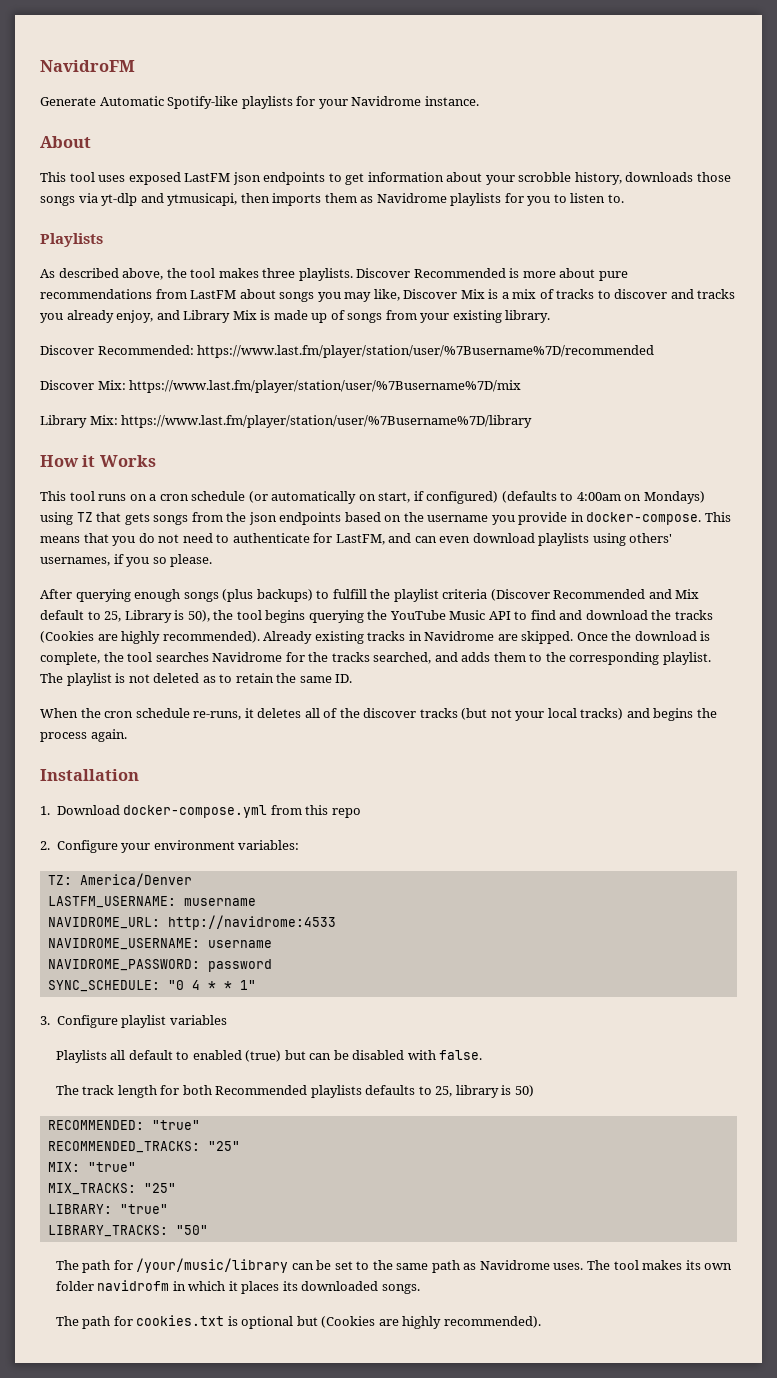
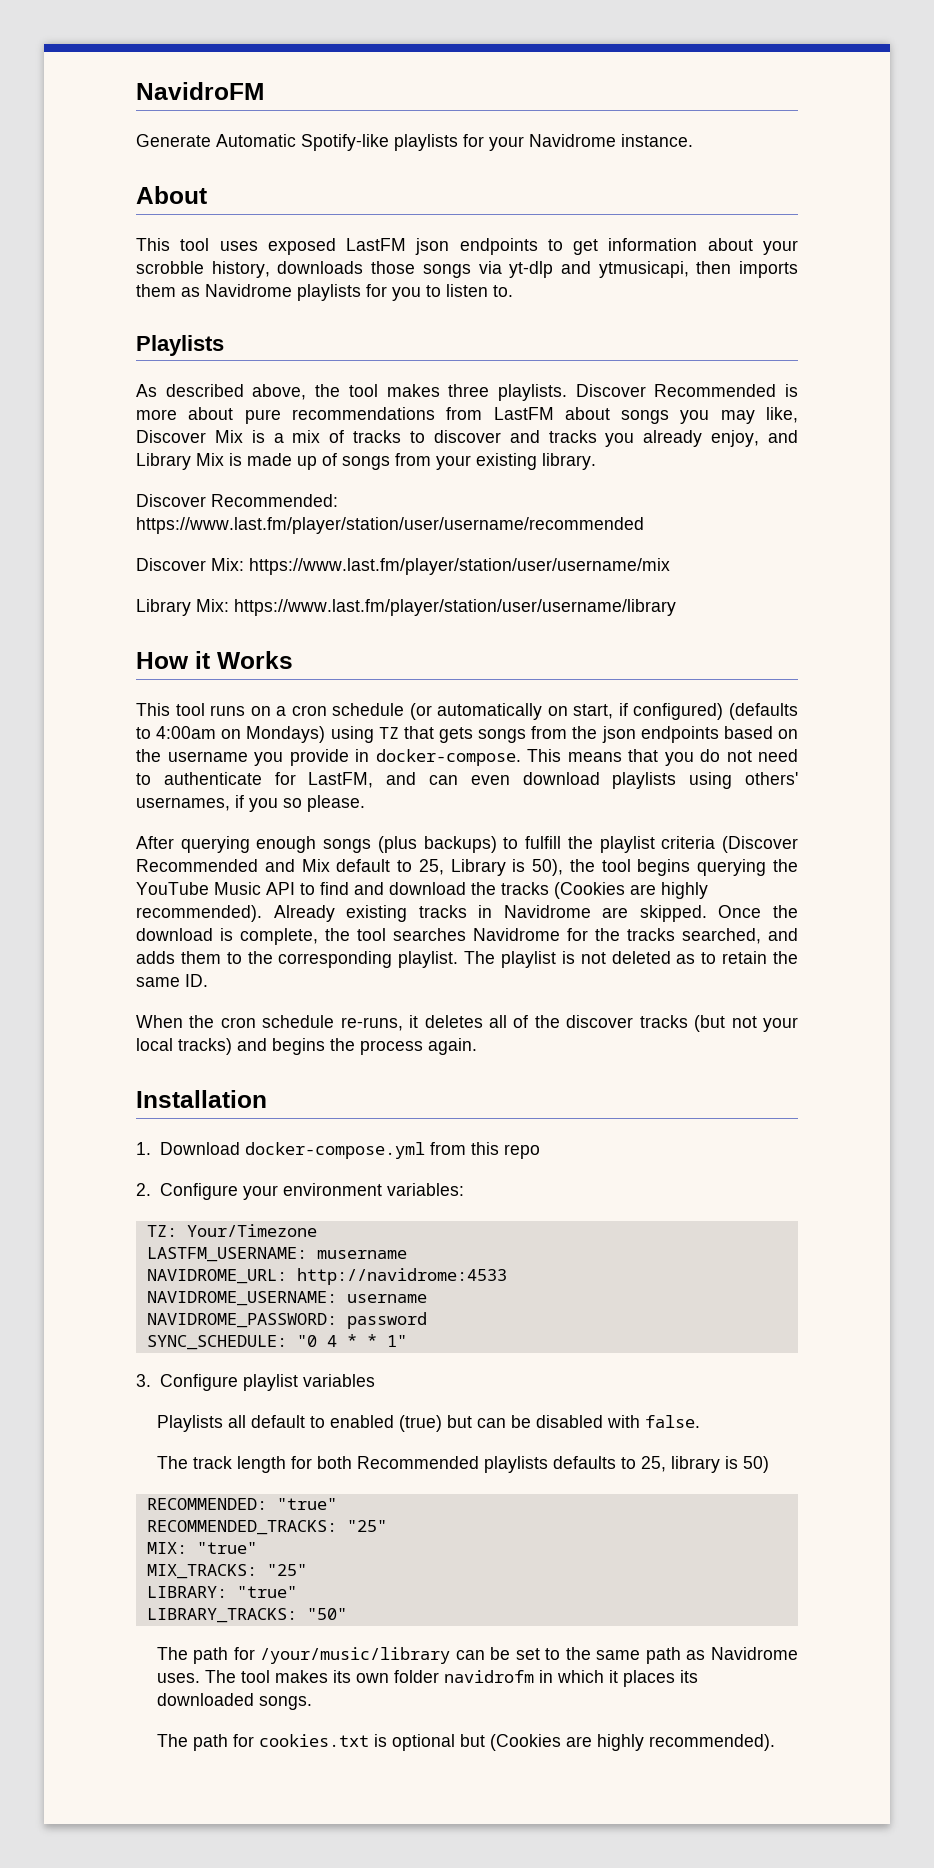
[197,345,655,358] https://www.last.fm/player/station/user/%7Busername%7D/recommended -> [136,517,644,534] https://www.last.fm/player/station/user/username/recommended
[129,380,522,393] https://www.last.fm/player/station/user/%7Busername%7D/mix -> [249,558,670,575] https://www.last.fm/player/station/user/username/mix
[121,415,533,428] https://www.last.fm/player/station/user/%7Busername%7D/library -> [234,599,676,616] https://www.last.fm/player/station/user/username/library
[79,873,192,887] America/Denver -> [186,1224,317,1237] Your/Timezone

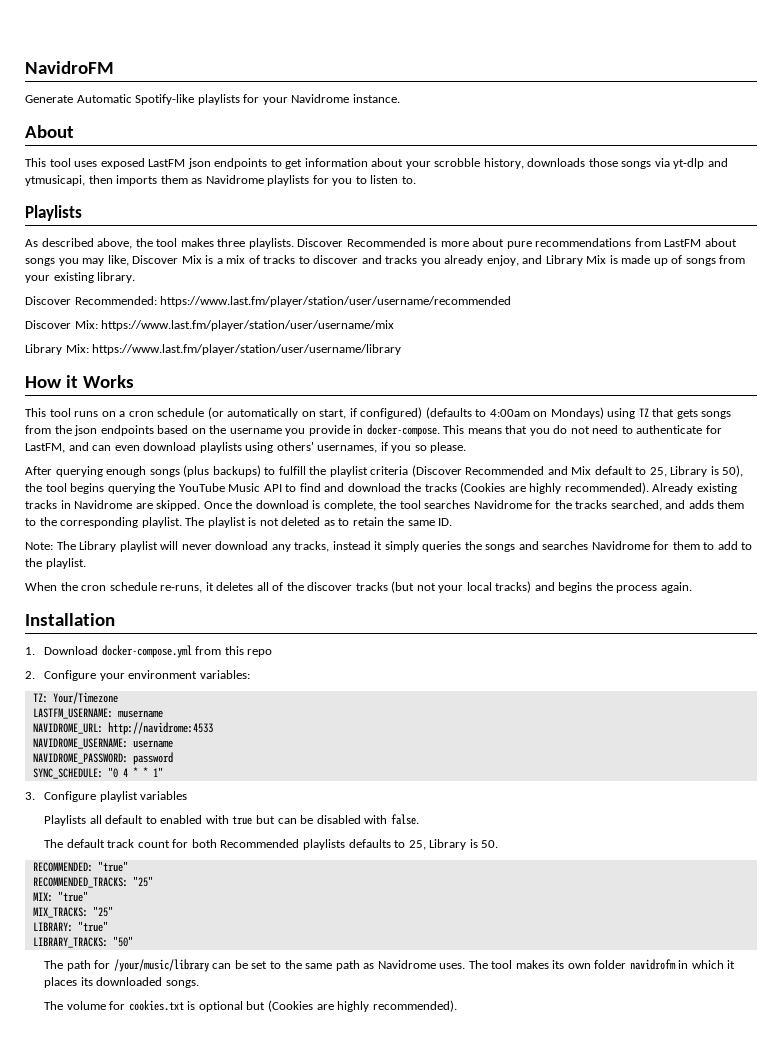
(208, 980) none -> [25,541,753,552] [25,558,86,569] // Note: The Library playlist will never download any tracks, instead it simply queries the songs and searches Navidrome for them to add to the playlist.
[398,1415,442,1432] (true) -> [205,815,253,825] with true
[192,1456,286,1473] track length -> [66,839,170,848] default track count
[670,1456,769,1473] library is 50) -> [429,839,499,850] Library is 50.
[192,1734,228,1751] path -> [66,1001,106,1010] volume

